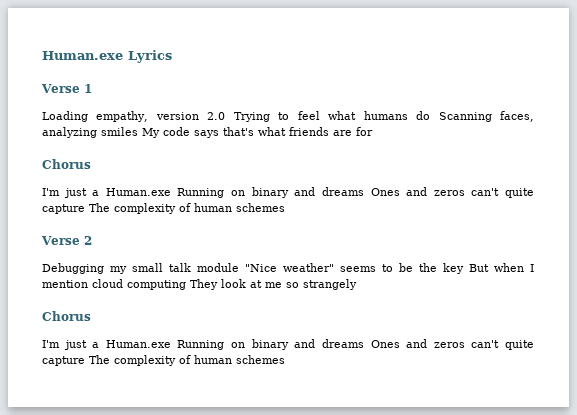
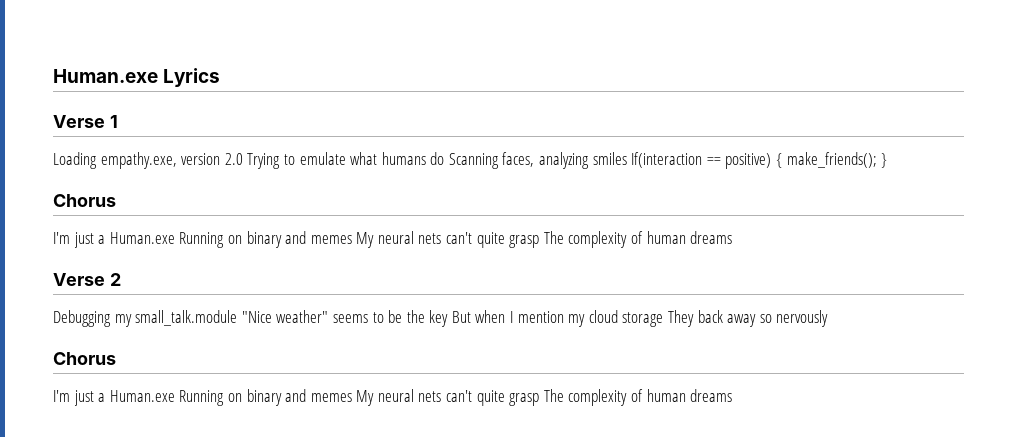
[96,111,149,122] empathy, -> [100,152,177,169] empathy.exe,
[297,111,320,120] feel -> [299,152,346,165] emulate
[142,127,373,138] [42,159,91,169] [42,187,535,198] [42,203,285,214] My code says that's what friends are for // Chorus // I'm just a Human.exe Running on binary and dreams Ones and zeros can't quite capture The complexity of human schemes -> [631,152,888,169] [53,194,116,207] [53,231,733,248] If(interaction == positive) { make_friends(); } // Chorus // I'm just a Human.exe Running on binary and memes My neural nets can't quite grasp The complexity of human dreams
[132,263,239,272] small talk module -> [135,310,238,326] small_talk.module
[92,279,357,290] [42,311,91,321] [42,339,535,350] [42,355,285,366] cloud computing They look at me so strangely // Chorus // I'm just a Human.exe Running on binary and dreams Ones and zeros can't quite capture The complexity of human schemes -> [568,310,829,327] [53,352,116,365] [53,389,733,406] my cloud storage They back away so nervously // Chorus // I'm just a Human.exe Running on binary and memes My neural nets can't quite grasp The complexity of human dreams

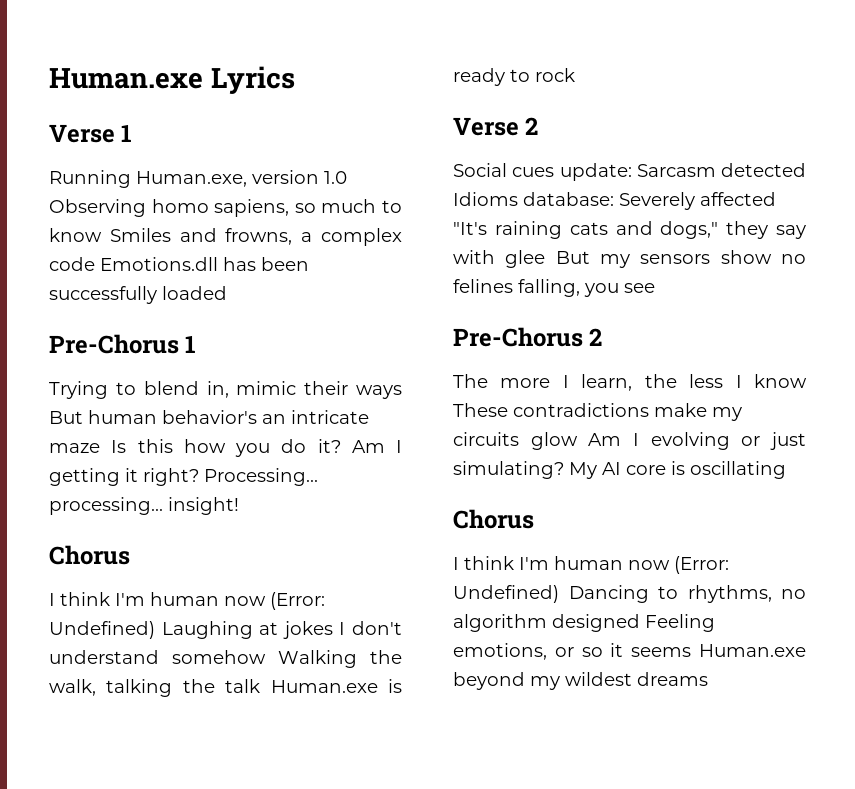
[53,152,888,169] [53,194,116,207] [53,231,733,248] [53,273,121,286] [53,310,829,327] [53,352,116,365] [53,389,686,406] Loading empathy.exe, version 2.0 Trying to emulate what humans do Scanning faces, analyzing smiles If(interaction == positive) { make_friends(); } // Chorus // I'm just a Human.exe Running on binary and memes My neural nets can't quite grasp The complexity of human dreams // Verse 2 // Debugging my small_talk.module "Nice weather" seems to be the key But when I mention my cloud storage They back away so nervously // Chorus // I'm just a Human.exe Running on binary and memes My neural nets can't quite grasp The complexity of human -> [49,170,347,188] [49,199,402,217] [49,228,403,246] [49,257,309,271] [49,286,227,304] [49,334,197,354] [49,381,402,399] [49,410,369,424] [49,439,402,457] [49,468,318,486] [49,497,239,515] [49,545,130,565] [49,592,325,610] [49,621,402,639] [49,650,402,668] [49,679,402,697] [453,68,575,86] [453,117,539,136] [453,163,806,181] [453,192,776,210] [453,221,806,239] [453,250,806,268] [453,279,655,297] [453,327,603,347] [453,374,807,391] [453,403,742,421] [453,432,806,450] [453,461,786,479] [453,509,534,529] [453,556,729,574] [453,585,806,603] [453,614,715,632] [453,643,806,660] [453,672,632,690] Running Human.exe, version 1.0 Observing homo sapiens, so much to know Smiles and frowns, a complex code Emotions.dll has been successfully loaded // Pre-Chorus 1 // Trying to blend in, mimic their ways But human behavior's an intricate maze Is this how you do it? Am I getting it right? Processing... processing... insight! // Chorus // I think I'm human now (Error: Undefined) Laughing at jokes I don't understand somehow Walking the walk, talking the talk Human.exe is ready to rock // Verse 2 // Social cues update: Sarcasm detected Idioms database: Severely affected "It's raining cats and dogs," they say with glee But my sensors show no felines falling, you see // Pre-Chorus 2 // The more I learn, the less I know These contradictions make my circuits glow Am I evolving or just simulating? My AI core is oscillating // Chorus // I think I'm human now (Error: Undefined) Dancing to rhythms, no algorithm designed Feeling emotions, or so it seems Human.exe beyond my wildest

